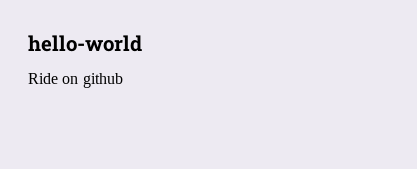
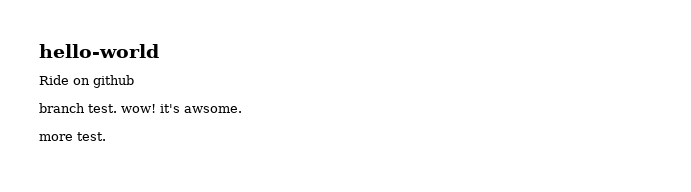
(123, 80) none -> [39,103,242,113] [39,132,106,141] // branch test. wow! it's awsome. // more test.

